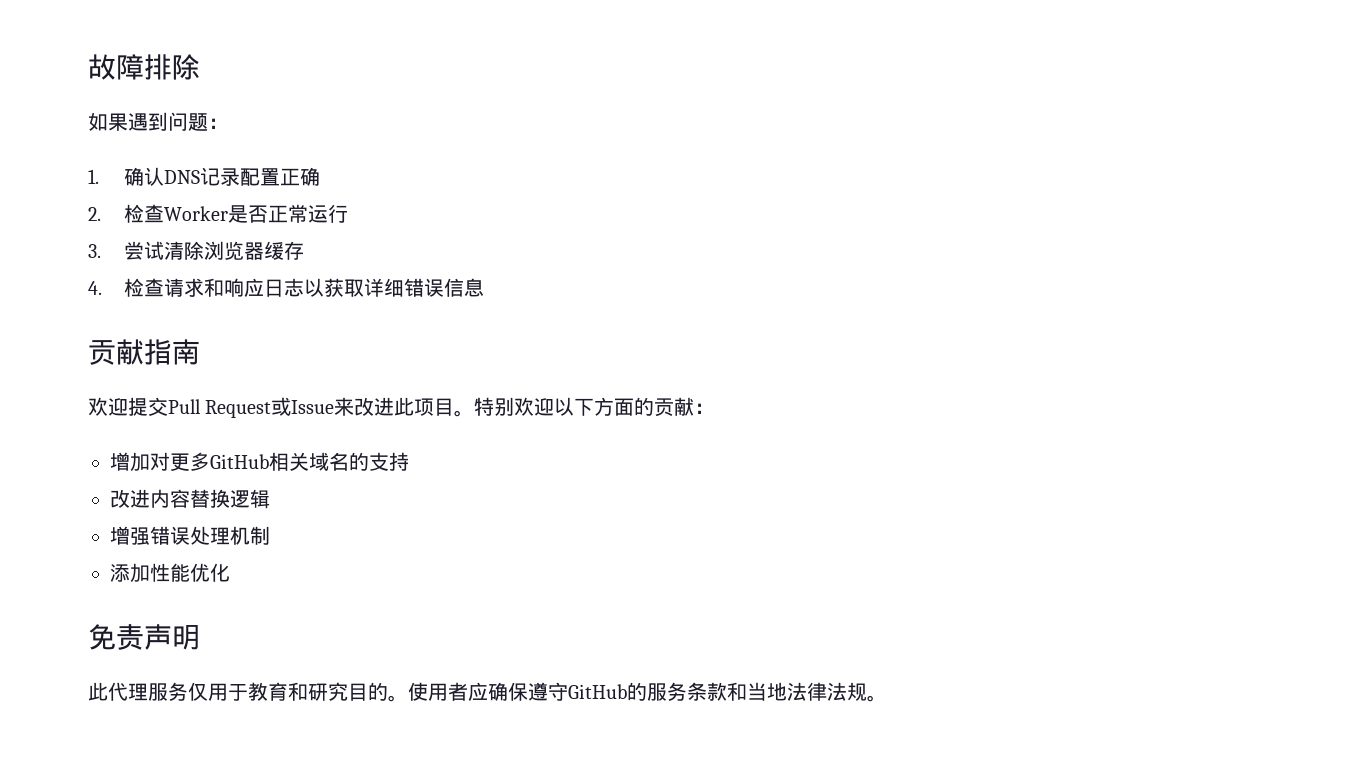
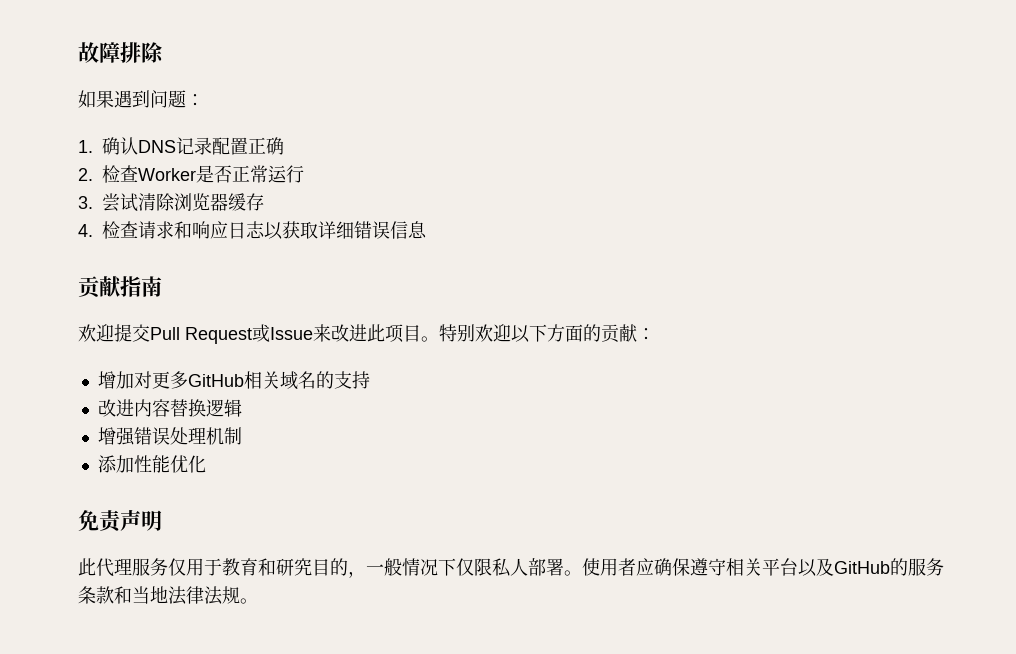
(388, 691) none -> [348,558,564,578] ，一般情况下仅限私人部署
(568, 691) none -> [726,558,834,577] 相关平台以及

